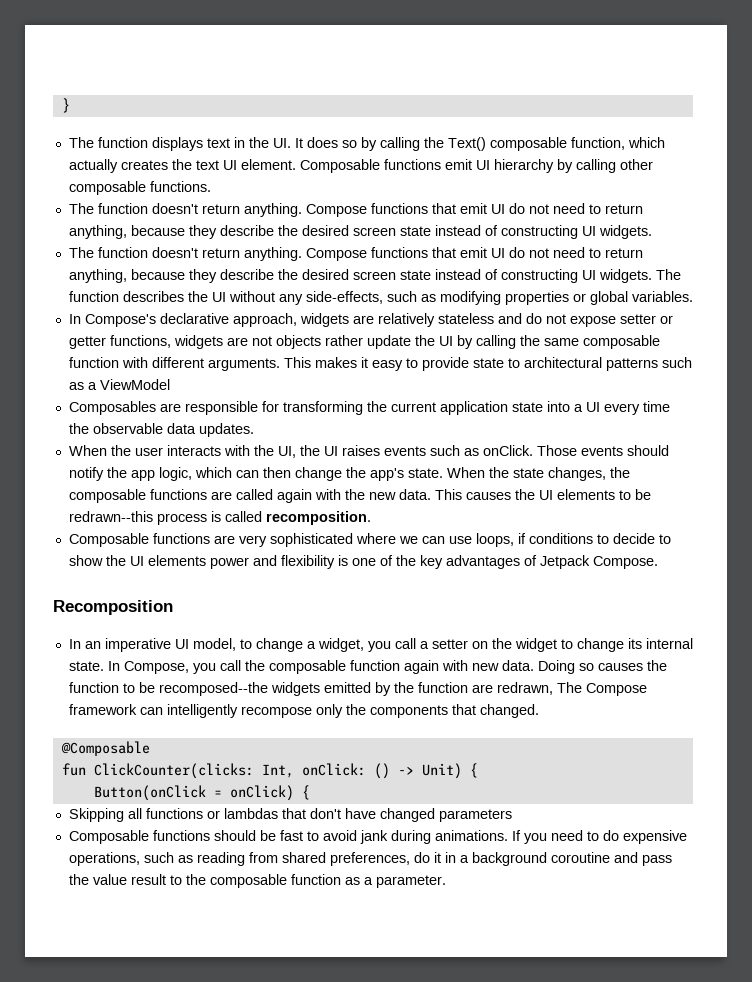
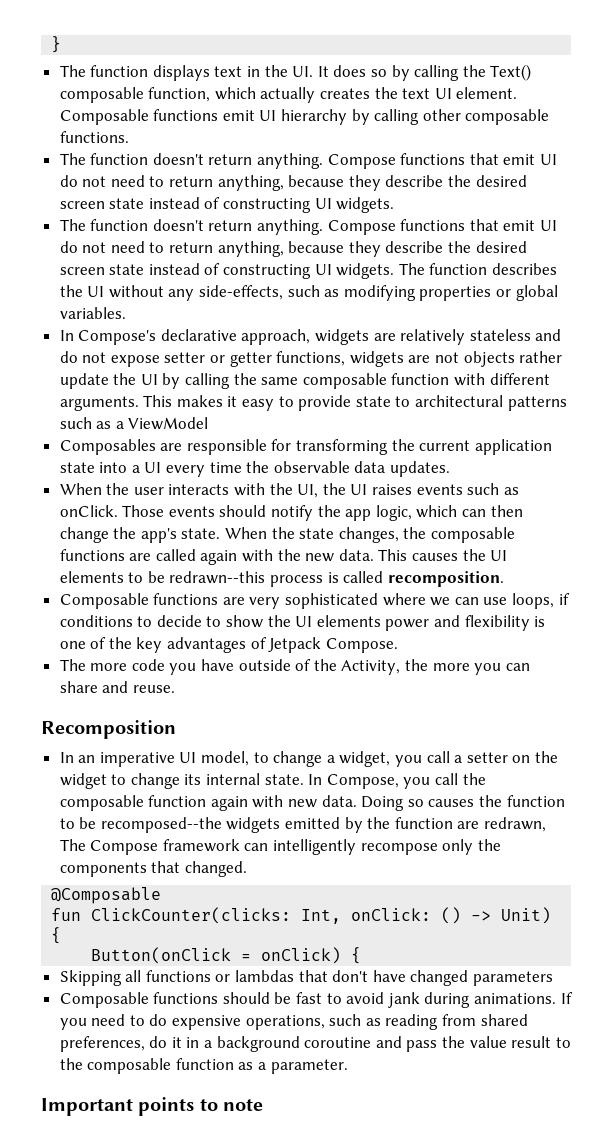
(658, 562) none -> [59,659,530,675] [59,681,175,693] // The more code you have outside of the Activity, the more you can share and reuse.
(446, 881) none -> [41,1097,264,1116] // Important points to note

